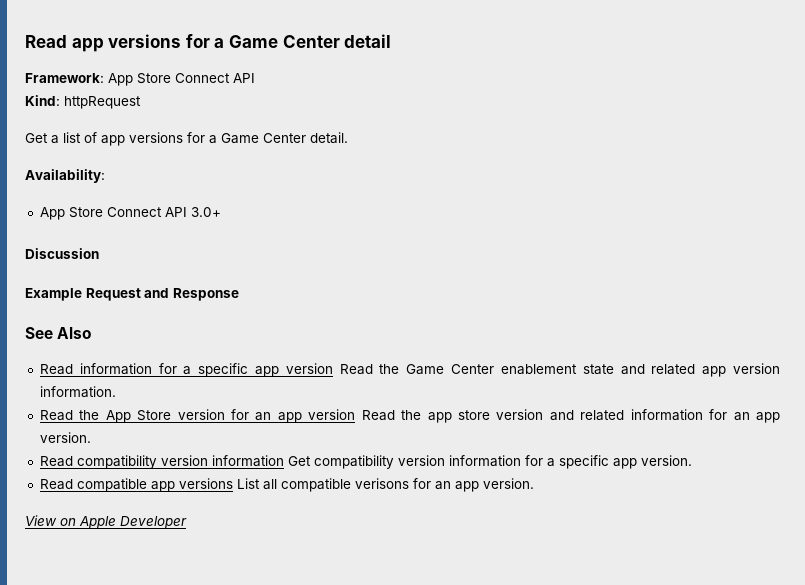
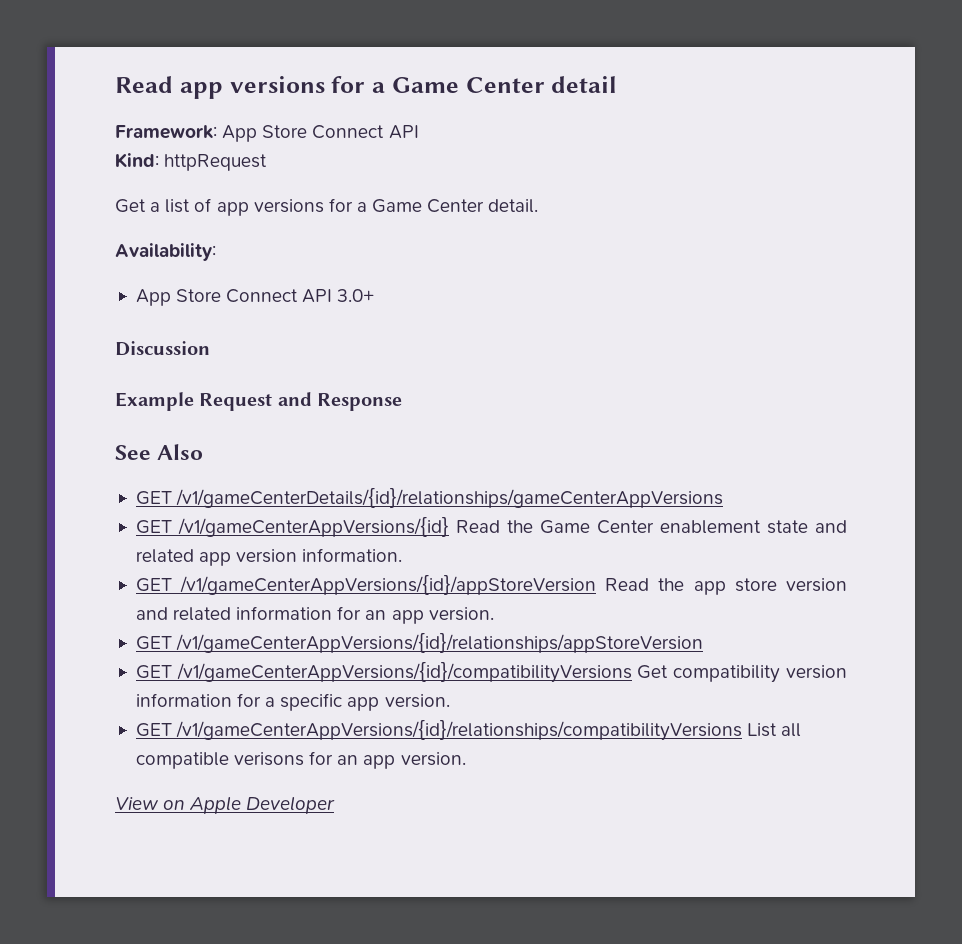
[39,363,333,377] Read information for a specific app version -> [135,488,724,508] [135,517,449,537] GET /v1/gameCenterDetails/{id}/relationships/gameCenterAppVersions // GET /v1/gameCenterAppVersions/{id}
[39,409,356,423] Read the App Store version for an app version -> [135,575,597,595] GET /v1/gameCenterAppVersions/{id}/appStoreVersion
[39,455,284,469] Read compatibility version information -> [135,633,704,653] [135,662,632,683] GET /v1/gameCenterAppVersions/{id}/relationships/appStoreVersion // GET /v1/gameCenterAppVersions/{id}/compatibilityVersions
[39,478,233,492] Read compatible app versions -> [135,720,743,741] GET /v1/gameCenterAppVersions/{id}/relationships/compatibilityVersions

